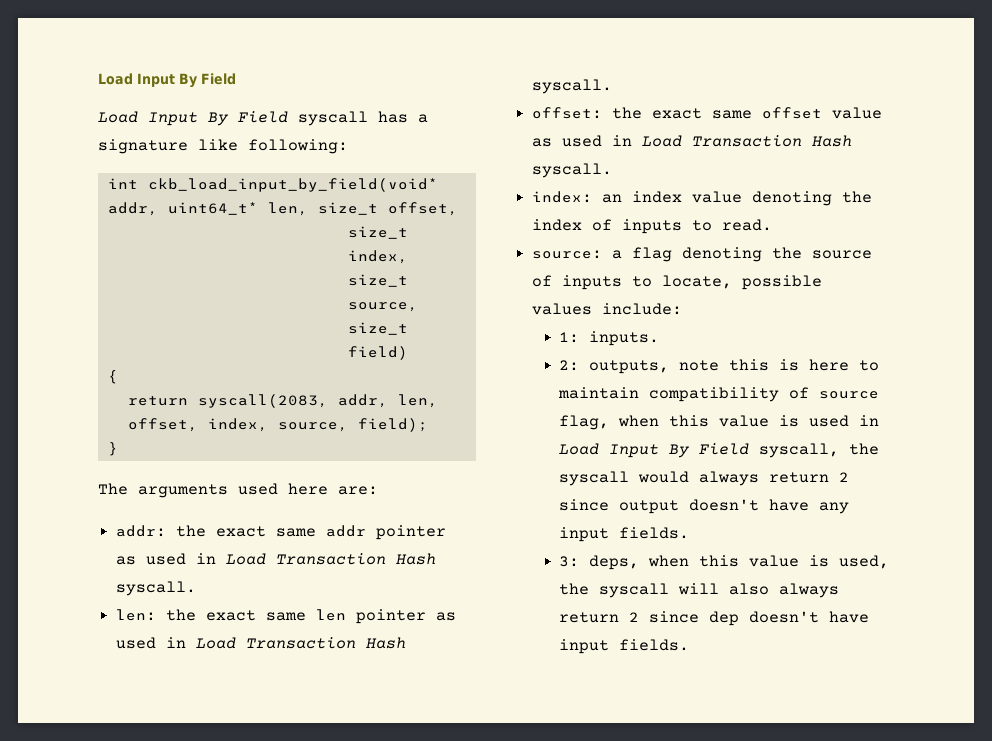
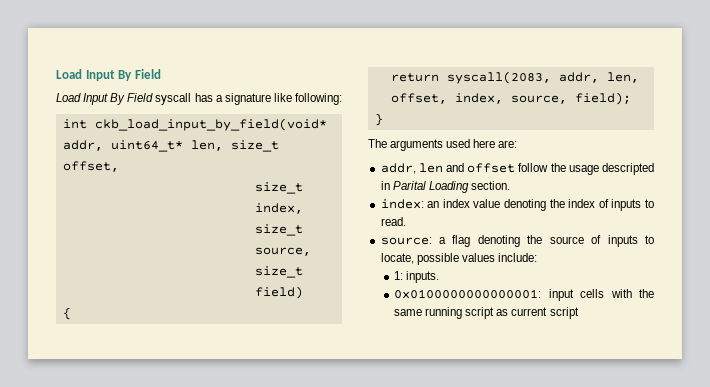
[116,525,447,540] [116,553,437,565] [116,581,197,596] [116,609,457,624] [116,637,407,649] [532,79,613,94] [532,107,883,119] [532,135,853,147] [532,163,613,178] addr: the exact same addr pointer as used in Load Transaction Hash syscall. // len: the exact same len pointer as used in Load Transaction Hash syscall. // offset: the exact same offset value as used in Load Transaction Hash syscall. -> [380,163,654,175] [380,181,510,193] addr, len and offset follow the usage descripted in Parital Loading section.
[559,359,880,374] [558,387,880,402] [559,415,880,430] [559,443,880,458] [559,471,850,486] [559,499,850,514] [559,527,690,542] [559,555,890,570] [559,583,840,598] [559,611,870,626] [559,639,690,654] 2: outputs, note this is here to maintain compatibility of source flag, when this value is used in Load Input By Field syscall, the syscall would always return 2 since output doesn't have any input fields. // 3: deps, when this value is used, the syscall will also always return 2 since dep doesn't have input fields. -> [394,289,654,301] [394,307,579,319] 0x0100000000000001: input cells with the same running script as current script

